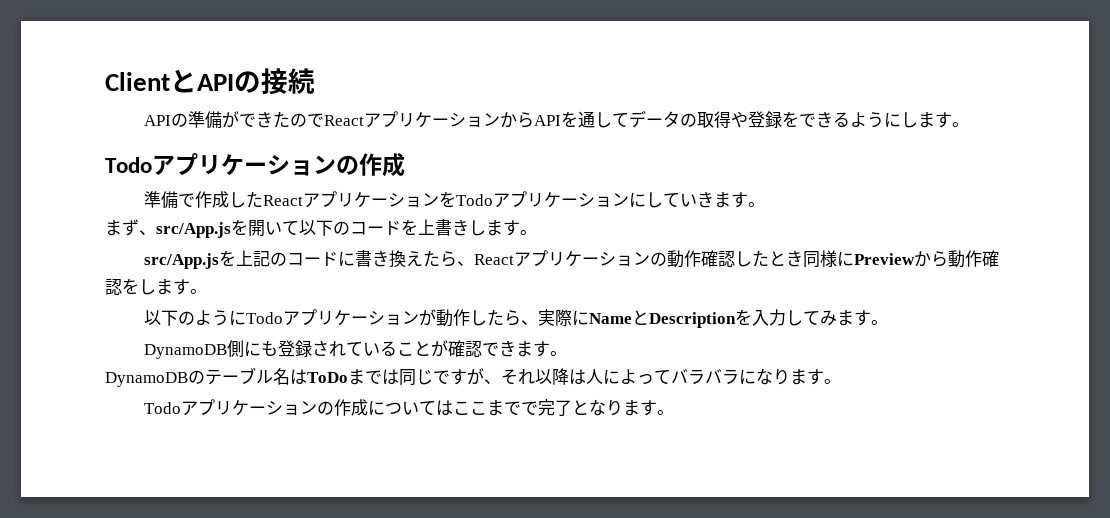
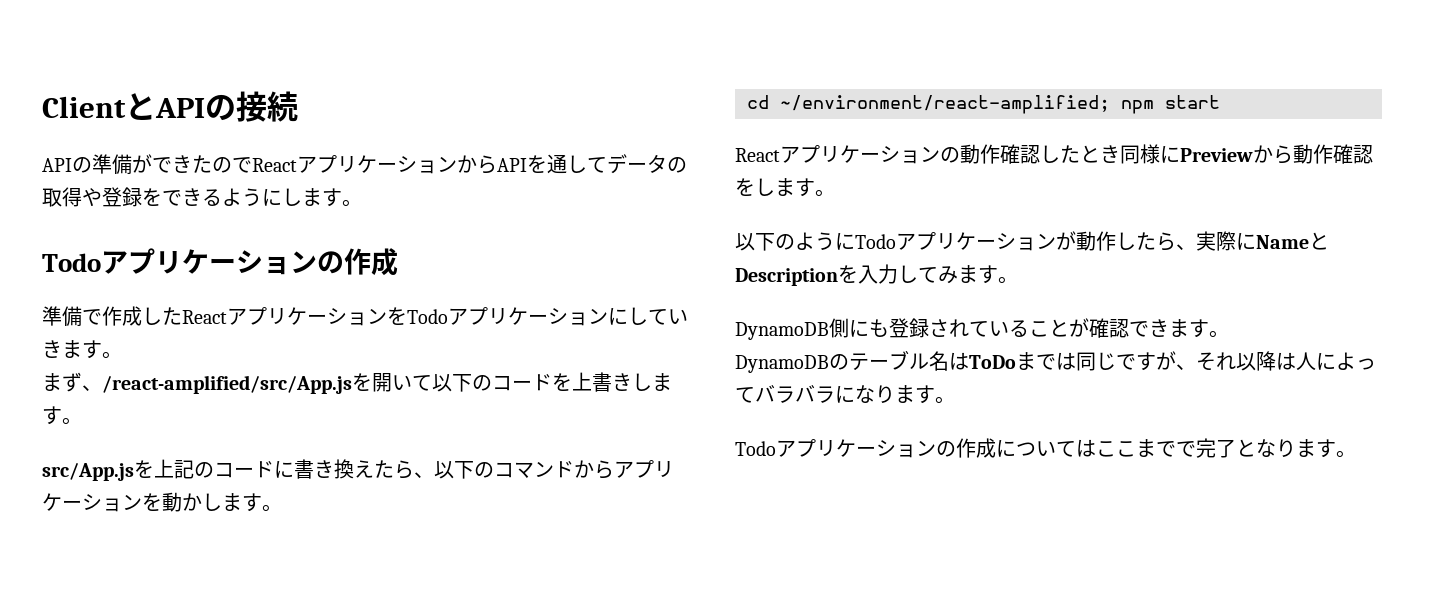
[156,222,231,238] src/App.js -> [102,375,352,394] /react-amplified/src/App.js
(474, 263) none -> [434,460,674,479] [42,492,282,512] [747,95,1220,114] 以下のコマンドからアプリケーションを動かします。 // cd ~/environment/react-amplified; npm start //

